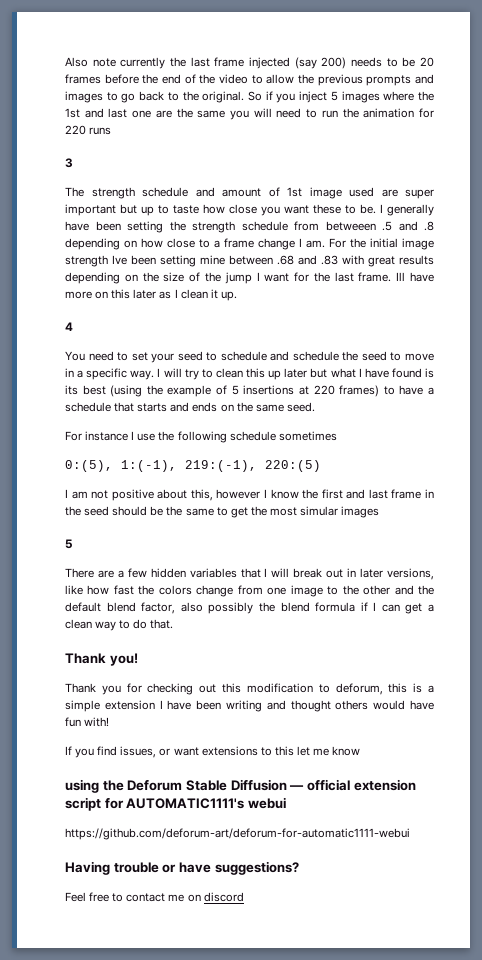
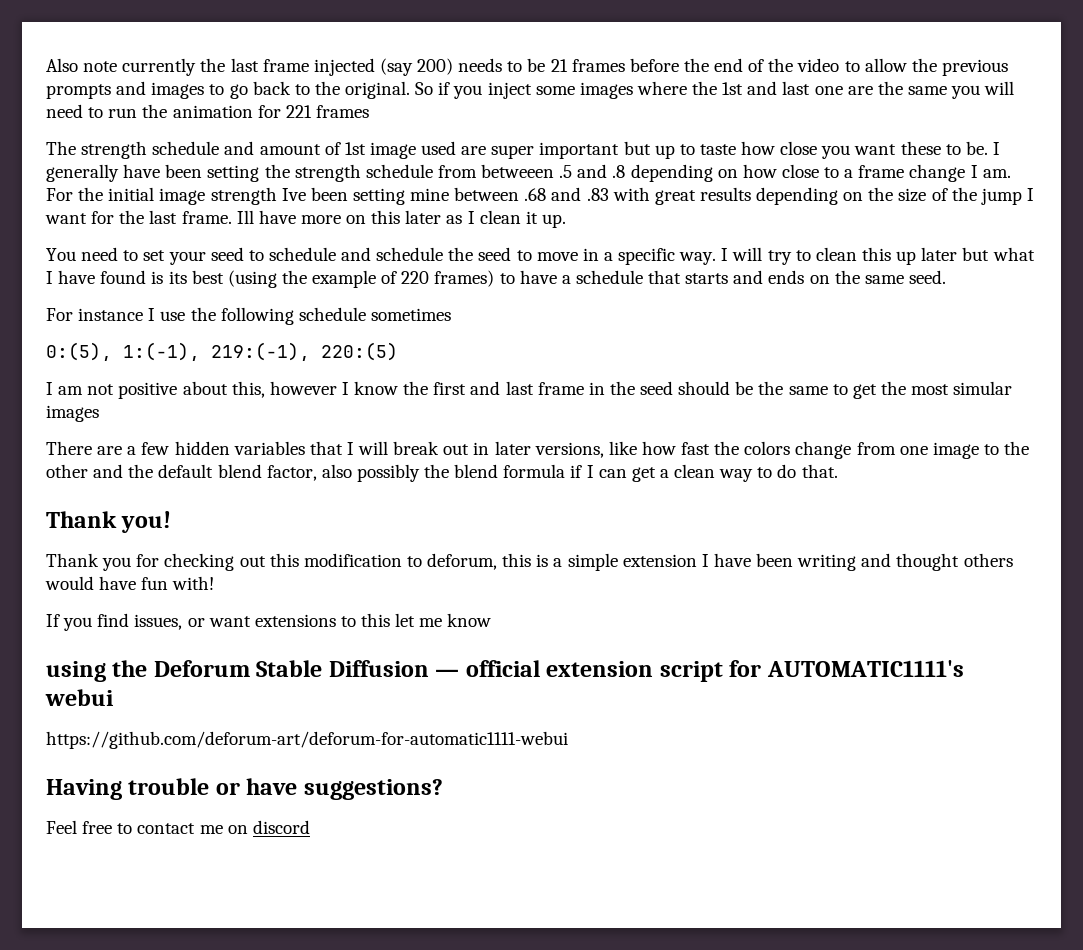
[420,57,435,67] 20 -> [550,59,568,72] 21
[330,91,338,101] 5 -> [535,86,575,95] some
[65,125,112,135] [65,158,73,168] 220 runs // 3 -> [285,105,369,118] 221 frames
[65,322,73,331] // 4 -> (566, 221) none
[231,385,309,395] 5 insertions at -> (398, 277) none
[65,539,73,549] // 5 -> (99, 413) none

